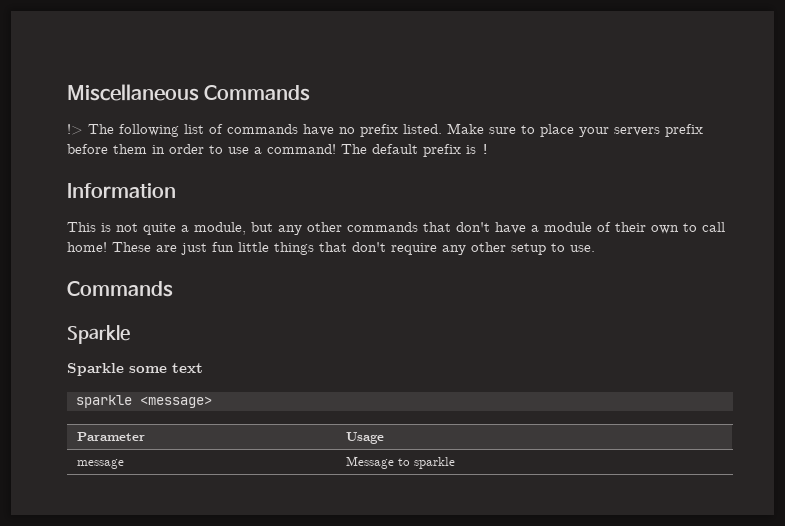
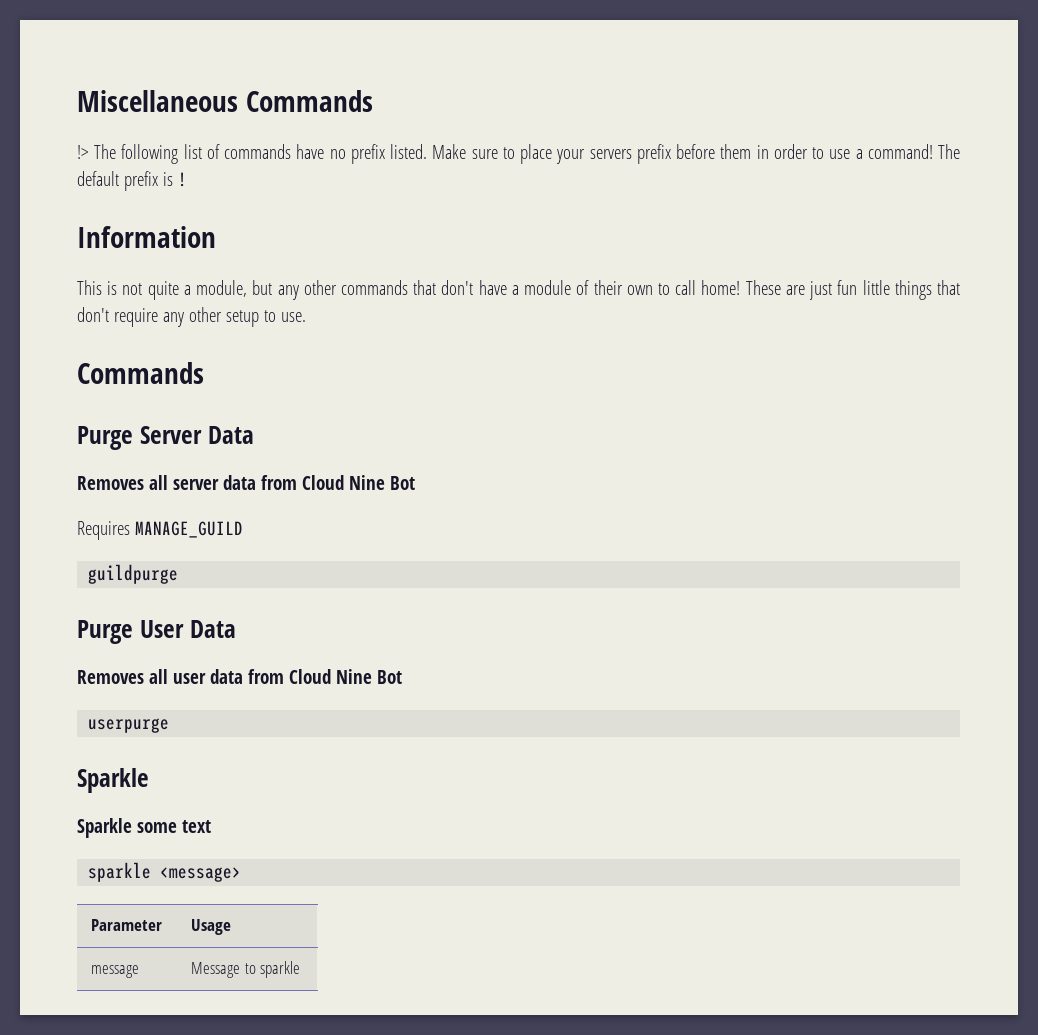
(173, 289) none -> [77,426,254,450] [77,475,415,490] [77,521,243,540] [88,564,179,584] [77,620,236,644] [77,669,402,684] [88,718,170,733] // Purge Server Data // Removes all server data from Cloud Nine Bot // Requires MANAGE_GUILD // guildpurge // Purge User Data // Removes all user data from Cloud Nine Bot // userpurge

